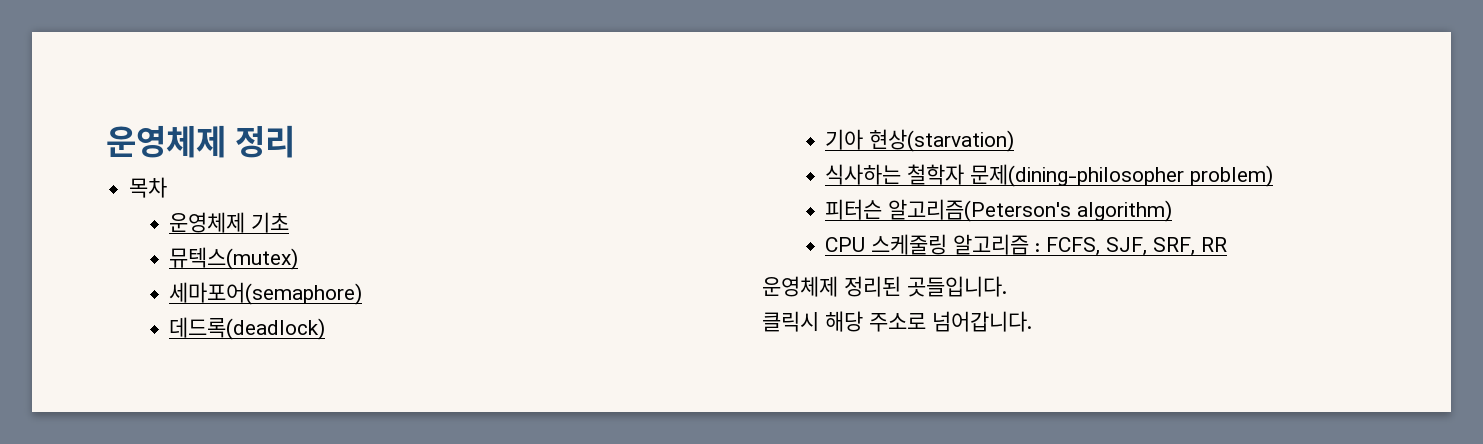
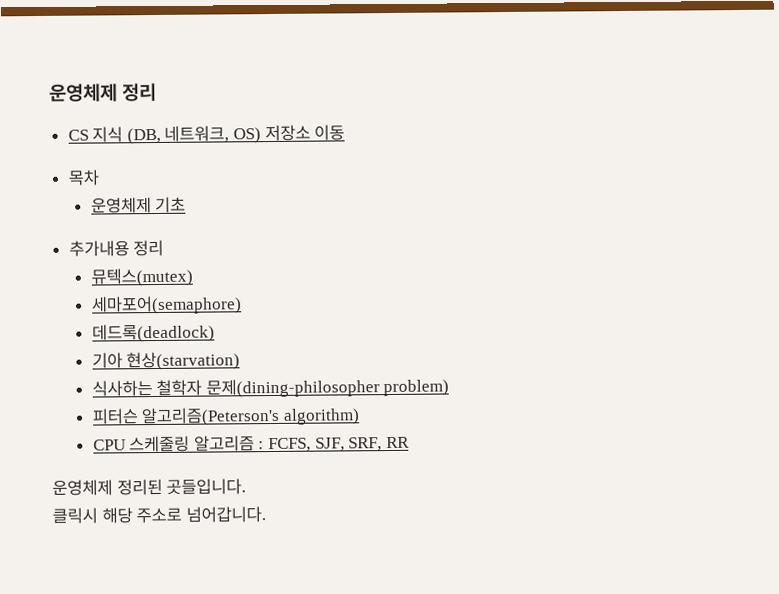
(295, 141) none -> [67,124,346,145] // CS 지식 (DB, 네트워크, OS) 저장소 이동
(290, 222) none -> [68,239,165,257] // 추가내용 정리

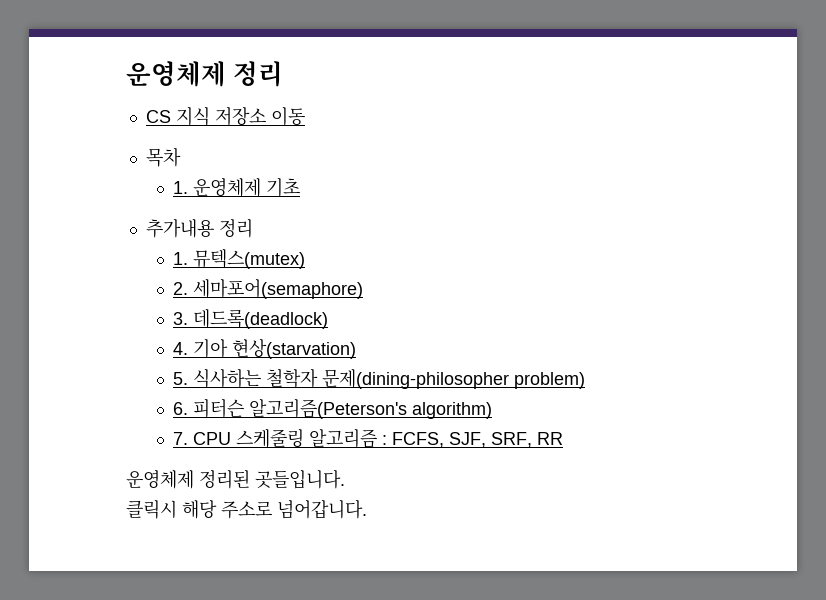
[126,125,262,145] (DB, 네트워크, OS) -> (210, 116) none
(100, 177) none -> [172,181,188,194] 1.
(165, 248) none -> [172,252,188,265] 1.
(193, 277) none -> [172,282,188,295] 2.
(242, 305) none -> [172,312,188,325] 3.
(215, 333) none -> [172,342,188,355] 4.
(241, 361) none -> [172,372,188,385] 5.
(450, 388) none -> [172,402,188,415] 6.
(360, 416) none -> [172,432,188,445] 7.

